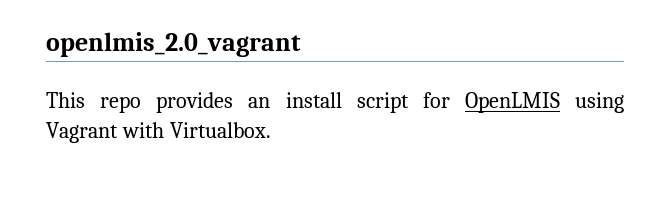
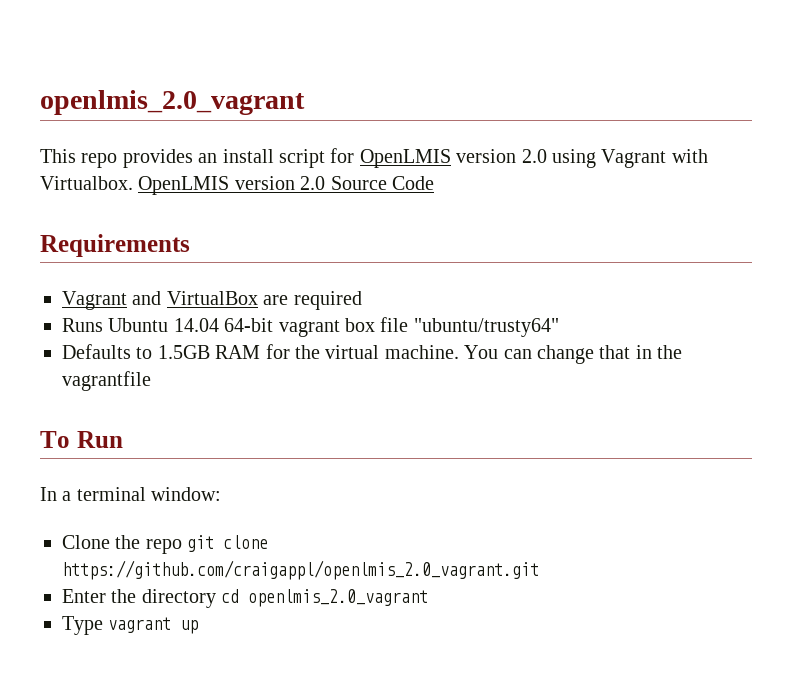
(560, 102) none -> [456,149,547,163] version 2.0
(271, 130) none -> [138,176,434,195] [40,234,190,257] [62,291,362,310] [62,317,559,337] [62,344,683,364] [62,371,151,391] [40,431,123,448] [40,487,222,501] [62,535,269,554] [62,560,539,580] [62,589,429,608] [62,616,199,635] OpenLMIS version 2.0 Source Code // Requirements // Vagrant and VirtualBox are required // Runs Ubuntu 14.04 64-bit vagrant box file "ubuntu/trusty64" // Defaults to 1.5GB RAM for the virtual machine. You can change that in the vagrantfile // To Run // In a terminal window: // Clone the repo git clone https://github.com/craigappl/openlmis_2.0_vagrant.git // Enter the directory cd openlmis_2.0_vagrant // Type vagrant up

